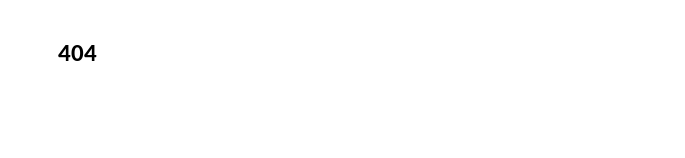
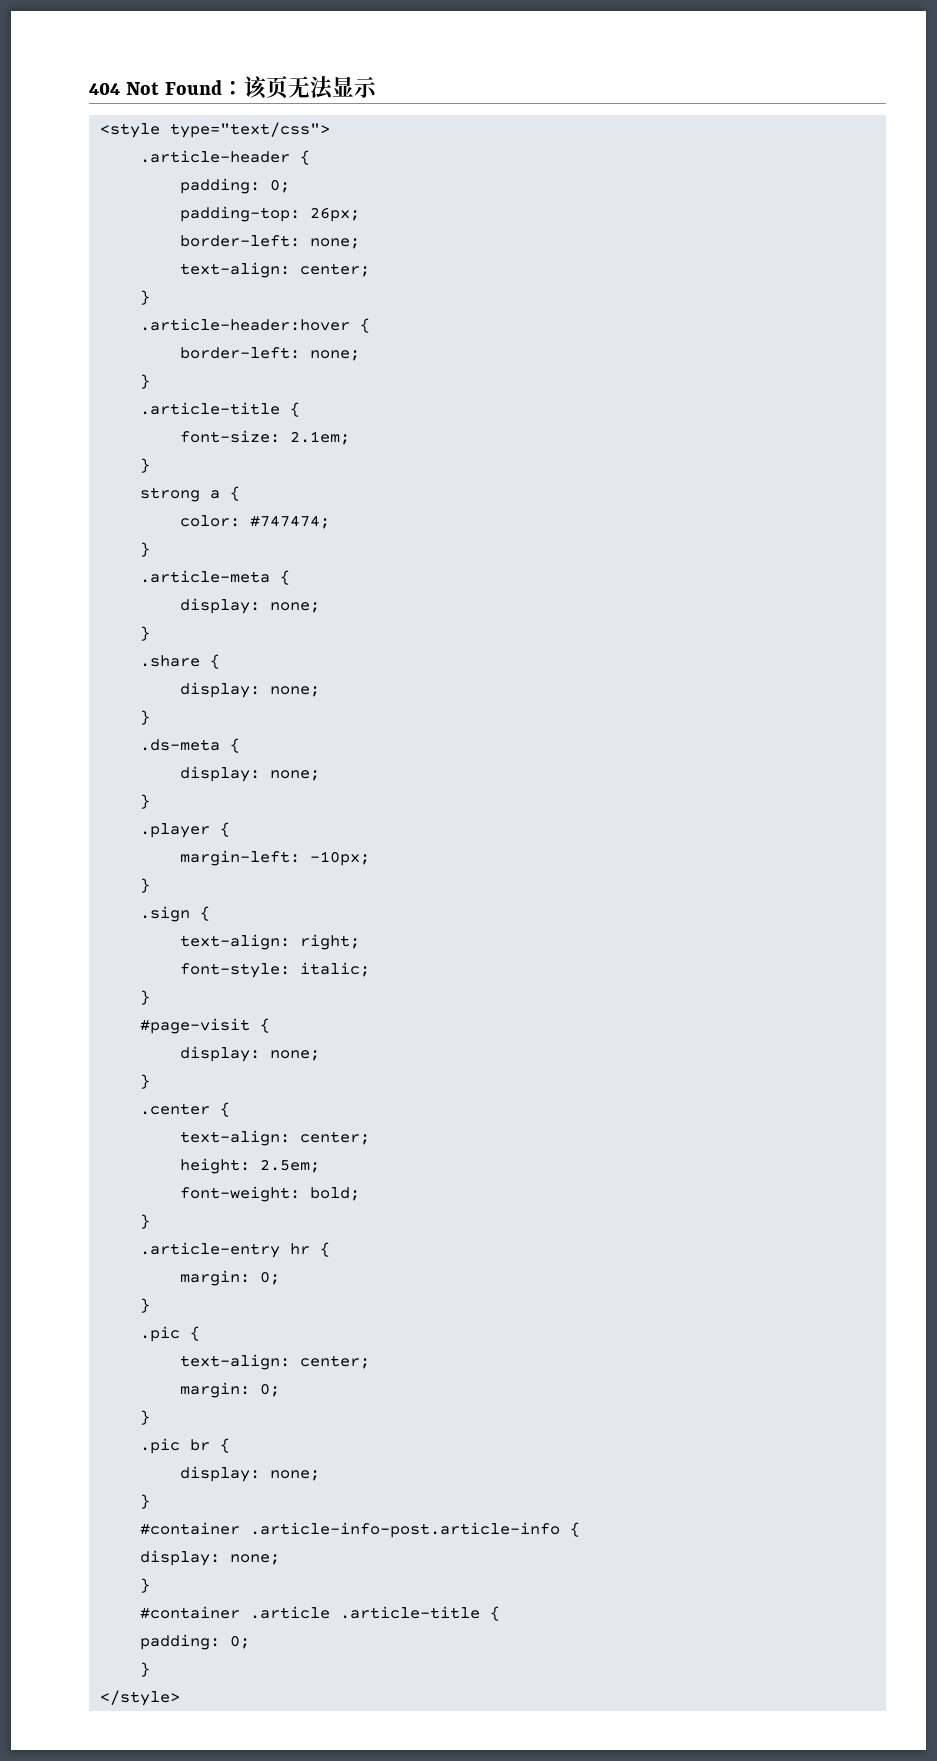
(97, 53) none -> [125,76,377,100] [99,122,330,138] [139,150,310,165] [179,178,290,194] [179,206,360,222] [179,235,360,249] [179,262,370,278] [139,290,150,305] [139,318,370,333] [179,347,360,361] [139,374,150,389] [139,402,300,417] [179,430,350,445] [139,458,150,473] [139,486,240,502] [179,515,330,529] [139,542,150,557] [139,570,290,585] [179,598,320,614] [139,626,150,641] [139,654,220,669] [179,682,320,698] [139,710,150,725] [139,738,240,753] [179,766,320,782] [139,794,150,809] [139,822,230,838] [179,850,370,866] [139,878,150,893] [139,906,210,922] [179,934,360,950] [179,962,370,978] [139,990,150,1005] [139,1018,270,1034] [179,1046,320,1062] [139,1074,150,1089] [139,1102,230,1117] [179,1130,370,1146] [179,1158,320,1174] [179,1186,360,1202] [139,1214,150,1229] [139,1242,330,1258] [179,1270,280,1286] [139,1298,150,1313] [139,1326,200,1342] [179,1354,370,1370] [179,1382,280,1398] [139,1410,150,1425] [139,1438,230,1454] [179,1466,320,1482] [139,1494,150,1509] [139,1522,580,1538] [139,1550,280,1566] [139,1578,150,1593] [139,1606,500,1621] [139,1634,250,1650] [139,1662,150,1677] [99,1690,180,1706] Not Found：该页无法显示 // <style type="text/css"> // .article-header { // padding: 0; // padding-top: 26px; // border-left: none; // text-align: center; // } // .article-header:hover { // border-left: none; // } // .article-title { // font-size: 2.1em; // } // strong a { // color: #747474; // } // .article-meta { // display: none; // } // .share { // display: none; // } // .ds-meta { // display: none; // } // .player { // margin-left: -10px; // } // .sign { // text-align: right; // font-style: italic; // } // #page-visit { // display: none; // } // .center { // text-align: center; // height: 2.5em; // font-weight: bold; // } // .article-entry hr { // margin: 0; // } // .pic { // text-align: center; // margin: 0; // } // .pic br { // display: none; // } // #container .article-info-post.article-info { // display: none; // } // #container .article .article-title { // padding: 0; // } // </style>

